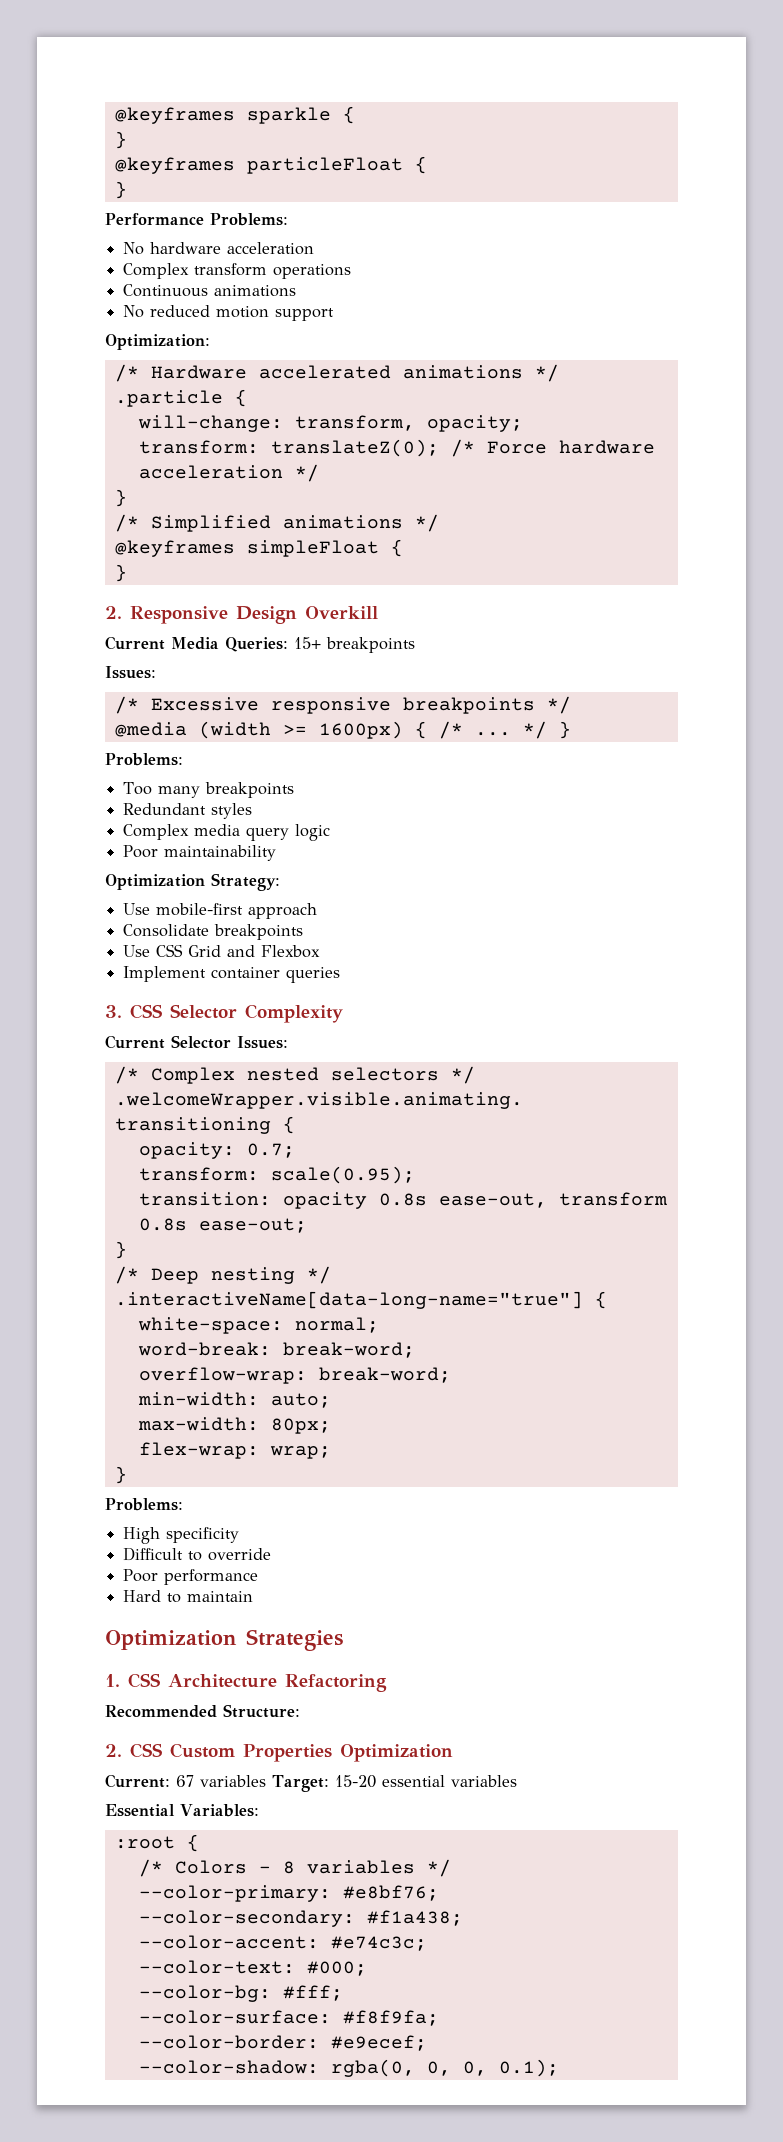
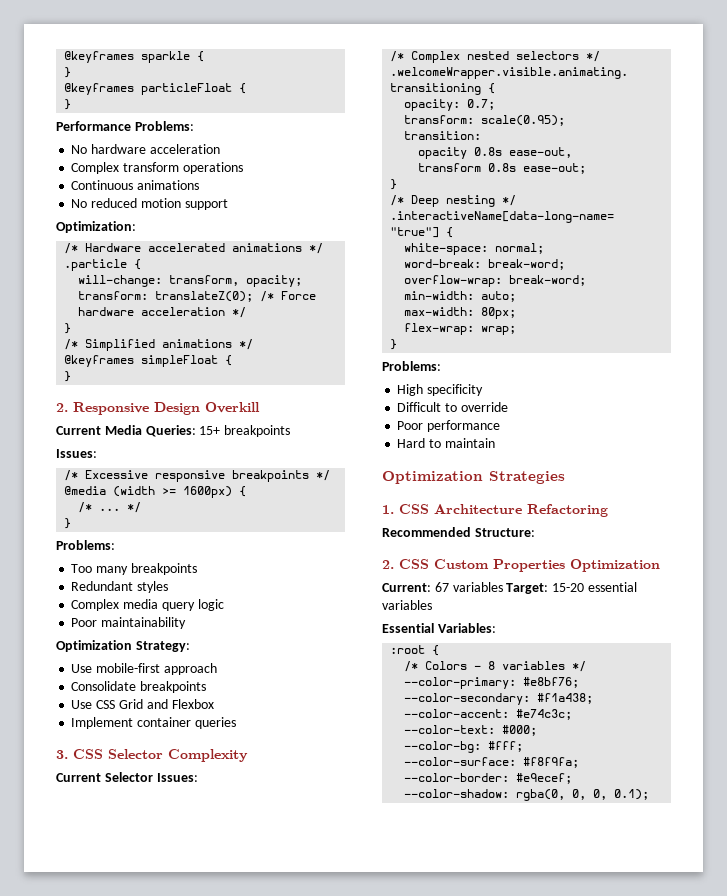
(427, 730) none -> (247, 491) //
(547, 730) none -> (142, 507) //
(271, 1199) none -> (482, 135) //
(547, 1200) none -> (573, 152) //

